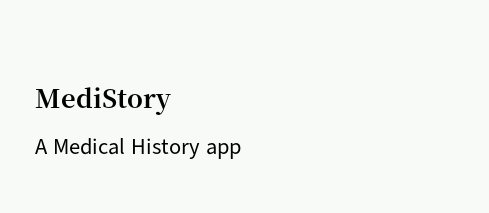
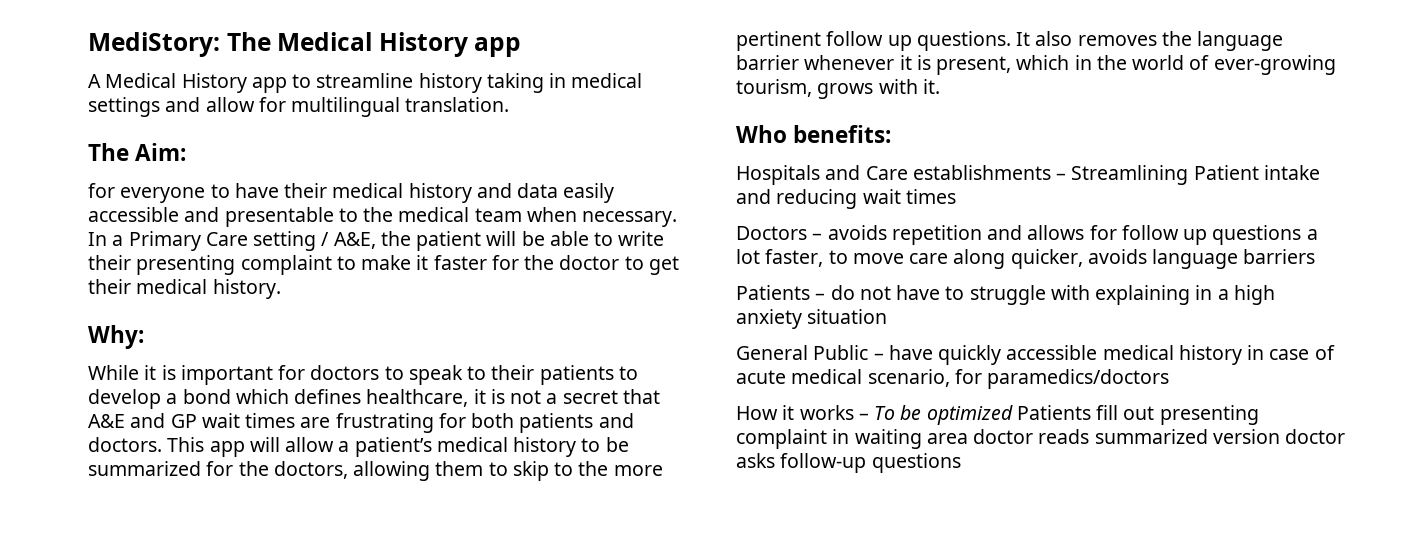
[35,87,171,115] MediStory -> [88,32,522,57] MediStory: The Medical History app
(242, 151) none -> [292,73,643,93] [88,97,510,117] [88,143,187,161] [88,183,615,203] [88,207,678,227] [88,231,665,251] [88,255,679,275] [88,279,281,299] [88,325,144,349] [88,365,638,385] [88,389,660,409] [88,413,634,433] [88,437,629,457] [88,461,663,481] [736,31,1284,51] [736,55,1336,75] [736,79,940,99] [736,125,892,143] [736,165,1320,185] [736,189,956,209] [736,225,1318,245] [736,249,1316,269] [736,285,1275,305] [736,309,888,329] [736,345,1335,365] [736,369,1170,389] [736,405,1259,425] [736,429,1346,449] [736,453,961,473] to streamline history taking in medical settings and allow for multilingual translation. // The Aim: // for everyone to have their medical history and data easily accessible and presentable to the medical team when necessary. In a Primary Care setting / A&E, the patient will be able to write their presenting complaint to make it faster for the doctor to get their medical history. // Why: // While it is important for doctors to speak to their patients to develop a bond which defines healthcare, it is not a secret that A&E and GP wait times are frustrating for both patients and doctors. This app will allow a patient’s medical history to be summarized for the doctors, allowing them to skip to the more pertinent follow up questions. It also removes the language barrier whenever it is present, which in the world of ever-growing tourism, grows with it. // Who benefits: // Hospitals and Care establishments – Streamlining Patient intake and reducing wait times // Doctors – avoids repetition and allows for follow up questions a lot faster, to move care along quicker, avoids language barriers // Patients – do not have to struggle with explaining in a high anxiety situation // General Public – have quickly accessible medical history in case of acute medical scenario, for paramedics/doctors // How it works – To be optimized Patients fill out presenting complaint in waiting area doctor reads summarized version doctor asks follow-up questions

